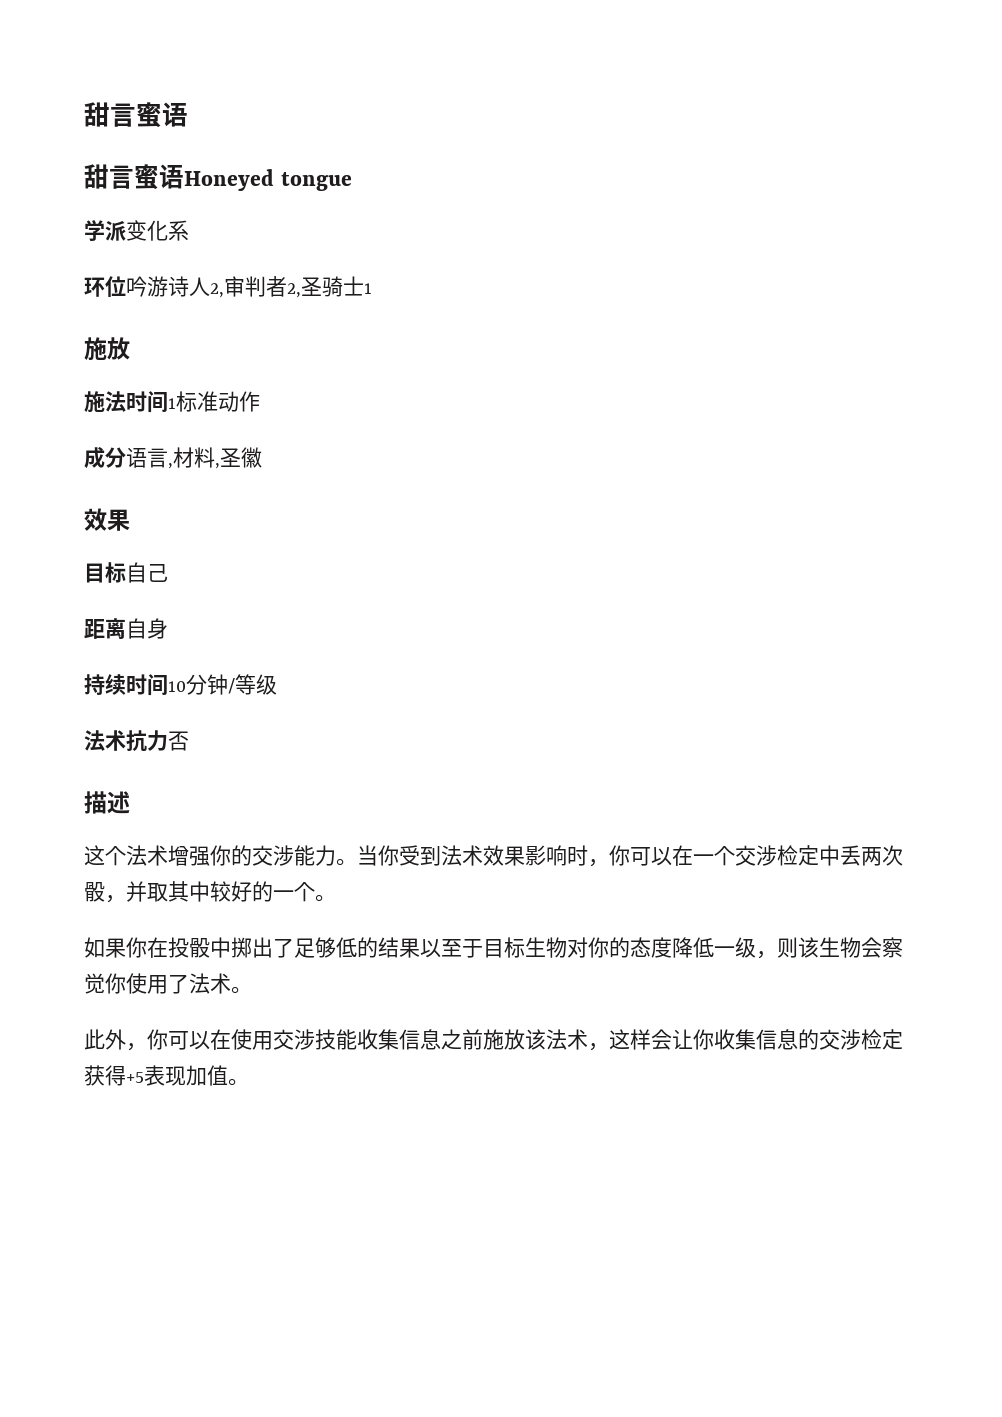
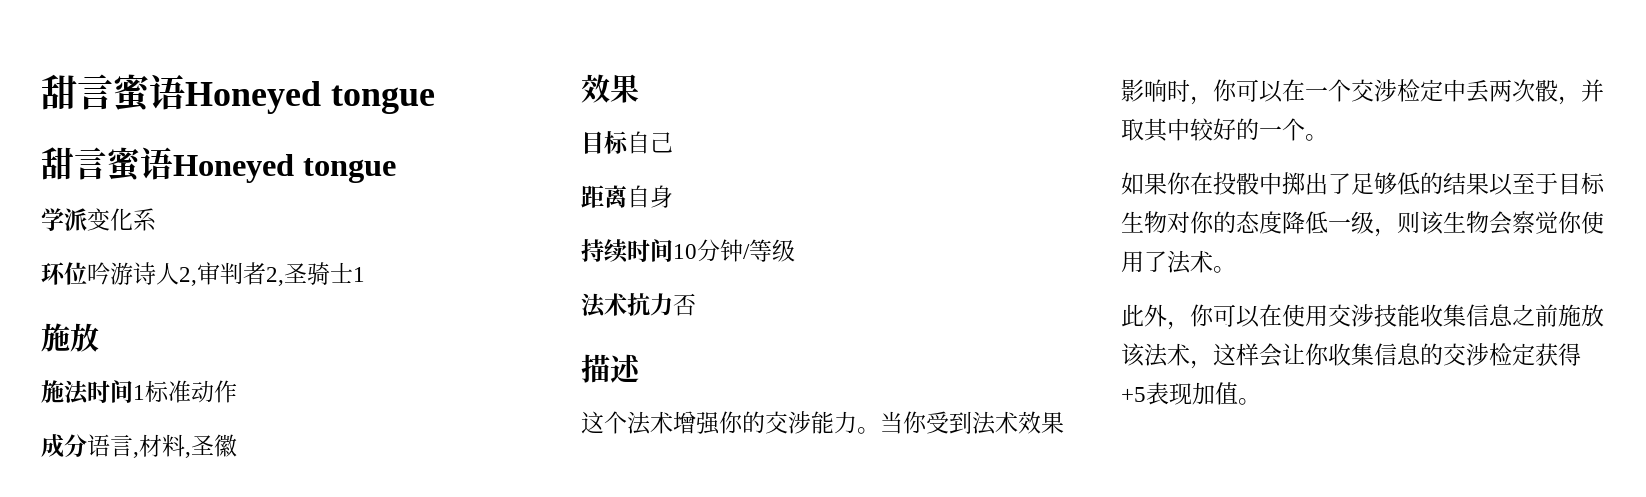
[84,102,188,128] 甜言蜜语 -> [41,74,435,114] 甜言蜜语Honeyed tongue

